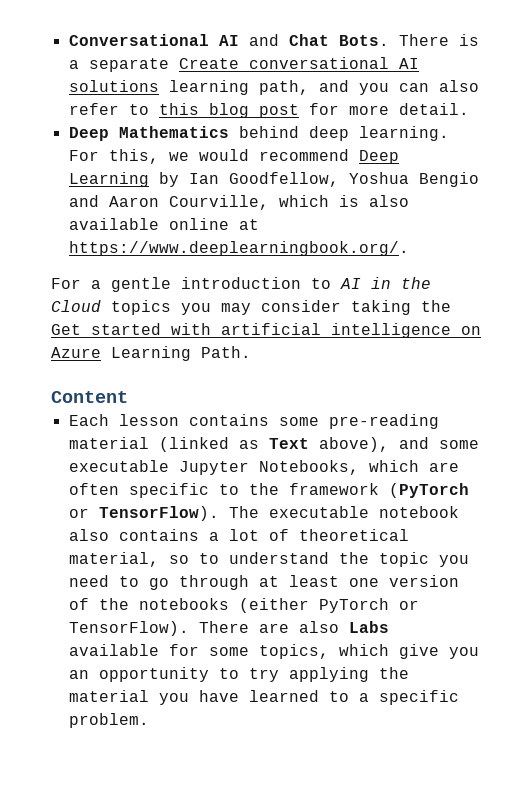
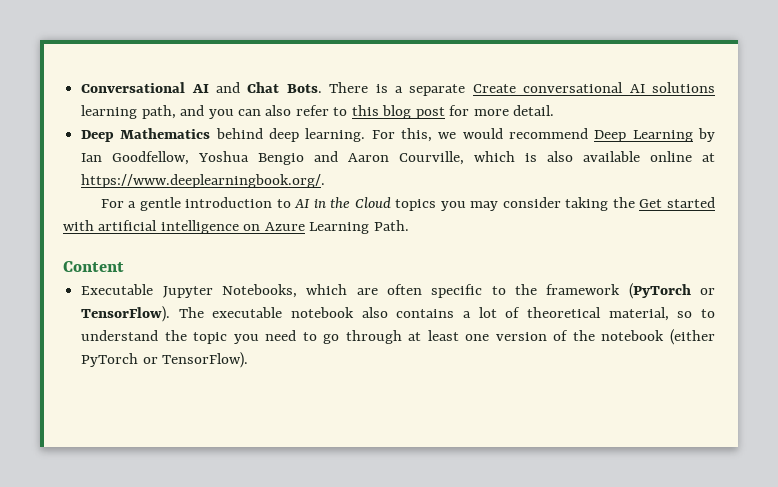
[68,414,439,429] [68,437,479,452] [68,460,169,472] Each lesson contains some pre-reading material (linked as Text above), and some executable -> [81,284,154,295] Executable
[138,598,229,610] notebooks -> [601,330,665,341] notebook
[198,621,389,633] [68,644,479,659] [68,667,409,682] [68,690,459,705] [68,713,149,728] There are also Labs available for some topics, which give you an opportunity to try applying the material you have learned to a specific problem. -> (249, 360) none

